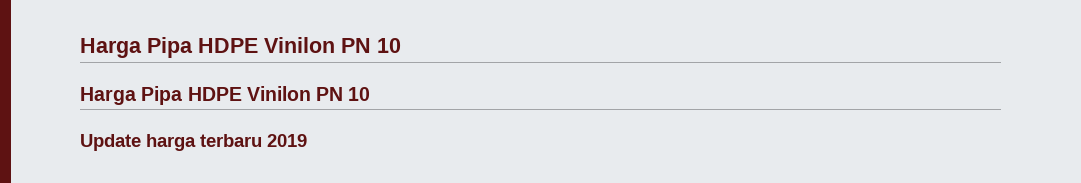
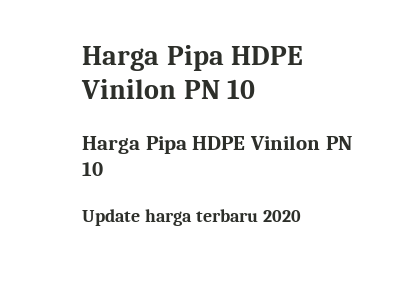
[267,134,307,147] 2019 -> [262,210,301,222] 2020

